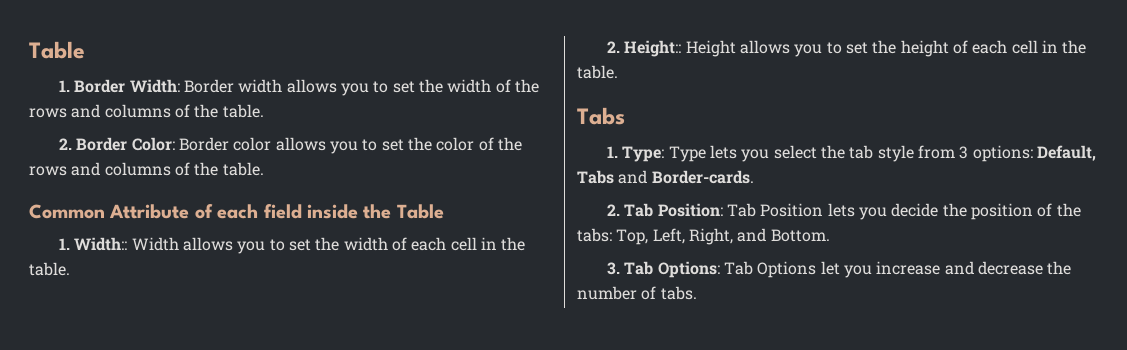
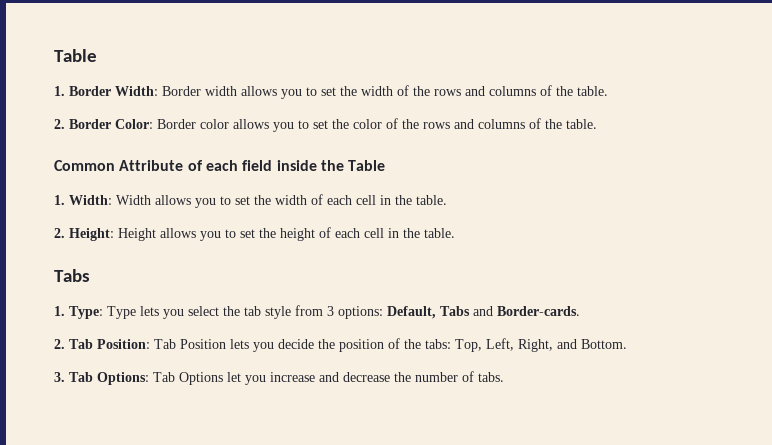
[74,237,128,251] Width:: -> [69,195,112,205] Width:
[624,40,682,57] Height:: -> [69,228,114,241] Height:

